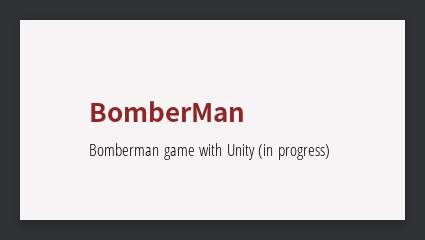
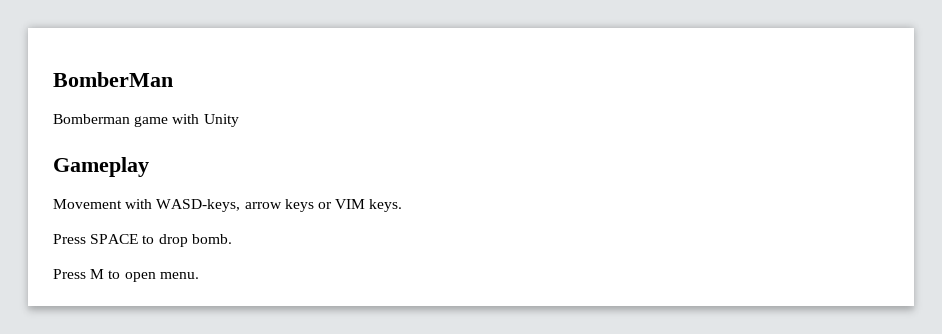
[258,144,330,160] (in progress) -> [53,157,149,177] [53,199,403,212] [53,234,232,247] [53,269,199,282] // Gameplay // Movement with WASD-keys, arrow keys or VIM keys. // Press SPACE to drop bomb. // Press M to open menu.

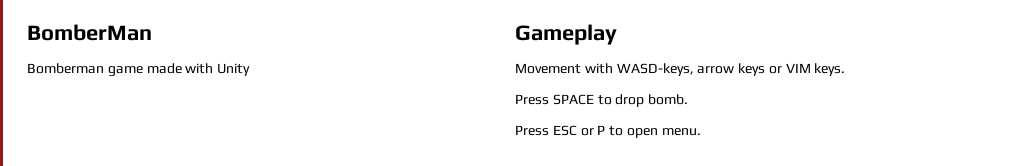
(169, 121) none -> [146,63,182,74] made
[90,269,105,279] M -> [552,125,606,136] ESC or P

